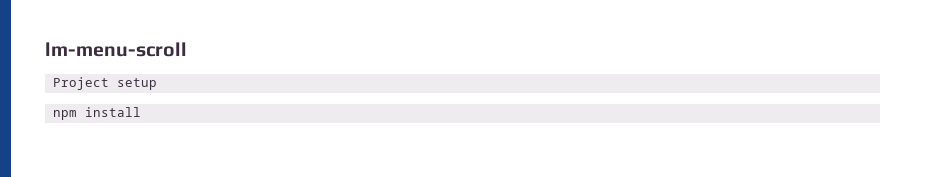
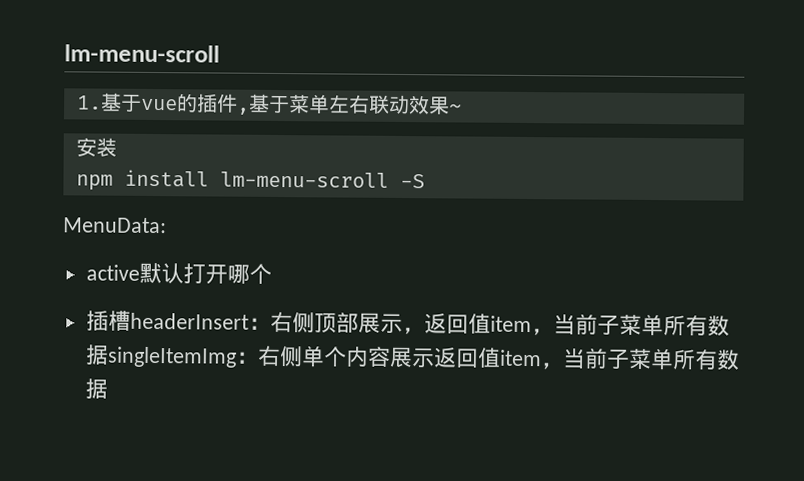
[53,77,158,90] [53,107,142,120] Project setup // npm install -> [76,92,462,115] [75,137,117,157] [75,169,425,191] [63,217,167,234] [85,262,272,285] [85,310,730,337] [84,344,740,371] [84,378,108,399] 1.基于vue的插件,基于菜单左右联动效果~ // 安装 // npm install lm-menu-scroll -S // MenuData: // active默认打开哪个 // 插槽headerInsert：右侧顶部展示，返回值item，当前子菜单所有数据singleItemImg：右侧单个内容展示返回值item，当前子菜单所有数据

